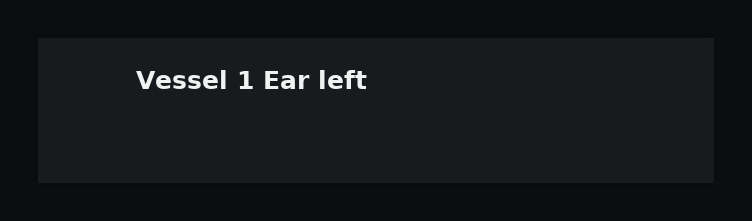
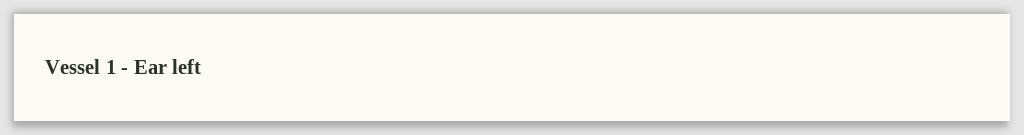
(254, 80) none -> [121,68,129,74] -

